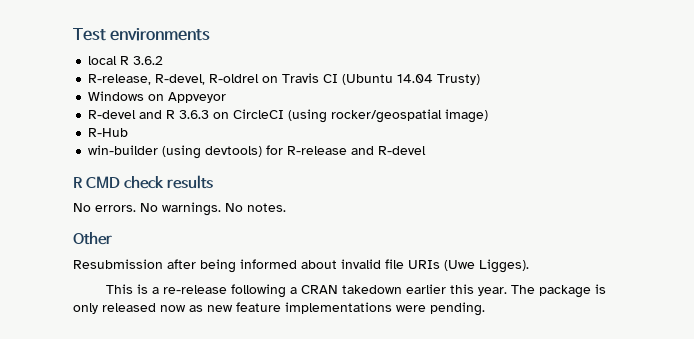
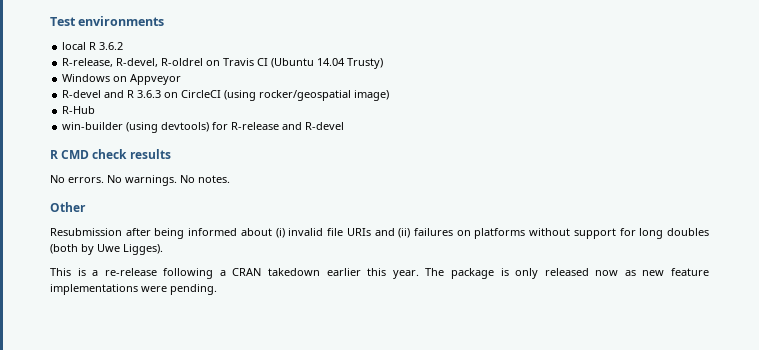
(337, 264) none -> [275,228,285,238] (i)
[444,260,475,271] (Uwe -> [374,228,709,239] [50,244,120,255] and (ii) failures on platforms without support for long doubles (both by Uwe

